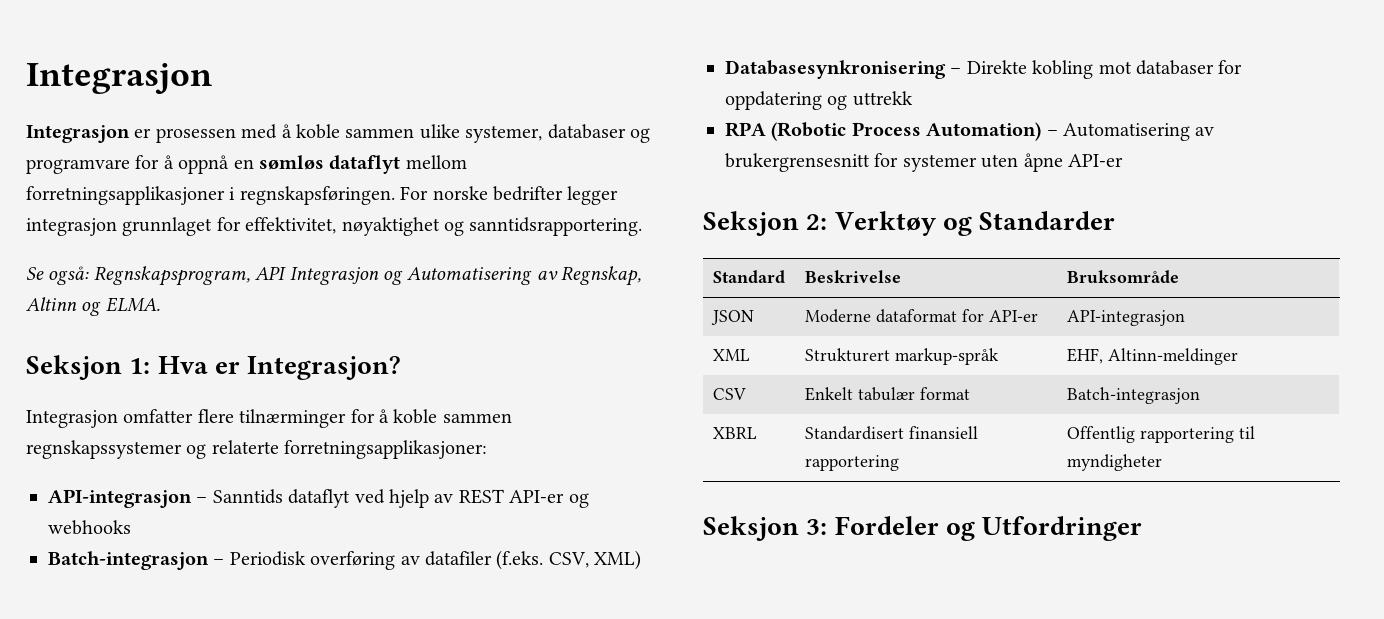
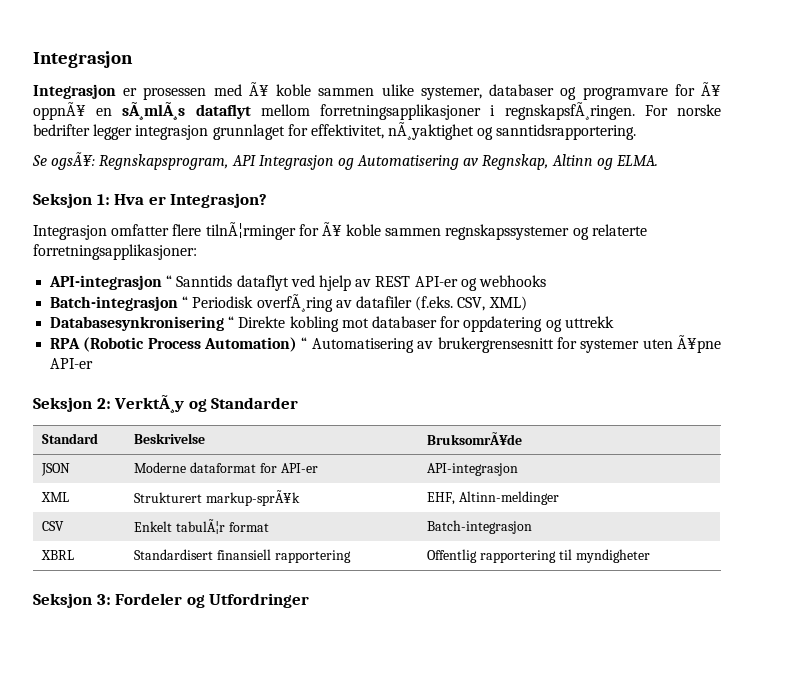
[281,124,292,138] å -> [248,82,269,96] Ã¥
[163,155,324,174] å oppnå en sømløs -> [701,82,722,96] [33,102,186,120] Ã¥ oppnÃ¥ en sÃ¸mlÃ¸s
[239,186,395,205] regnskapsføringen. -> [504,102,635,120] regnskapsfÃ¸ringen.
[341,217,440,236] nøyaktighet -> [388,122,475,140] nÃ¸yaktighet
[48,266,90,285] også: -> [51,152,96,170] ogsÃ¥:
[239,409,389,428] tilnærminger for å -> [205,222,342,240] tilnÃ¦rminger for Ã¥
[196,497,208,503] – -> [166,275,173,287] “
[213,551,396,570] – Periodisk overføring -> [182,294,333,312] “ Periodisk overfÃ¸ring
[950,68,962,74] – -> [228,316,235,328] “
[1046,130,1058,136] – -> [301,337,308,349] “
[1023,153,1063,172] åpne -> [677,335,722,353] Ã¥pne
[834,211,936,236] Verktøy -> [114,395,185,413] VerktÃ¸y
[1066,270,1179,283] Bruksområde -> [427,432,523,445] BruksomrÃ¥de
[894,348,999,365] markup-språk -> [205,490,300,506] markup-sprÃ¥k
[857,387,915,401] tabulær -> [175,519,225,534] tabulÃ¦r

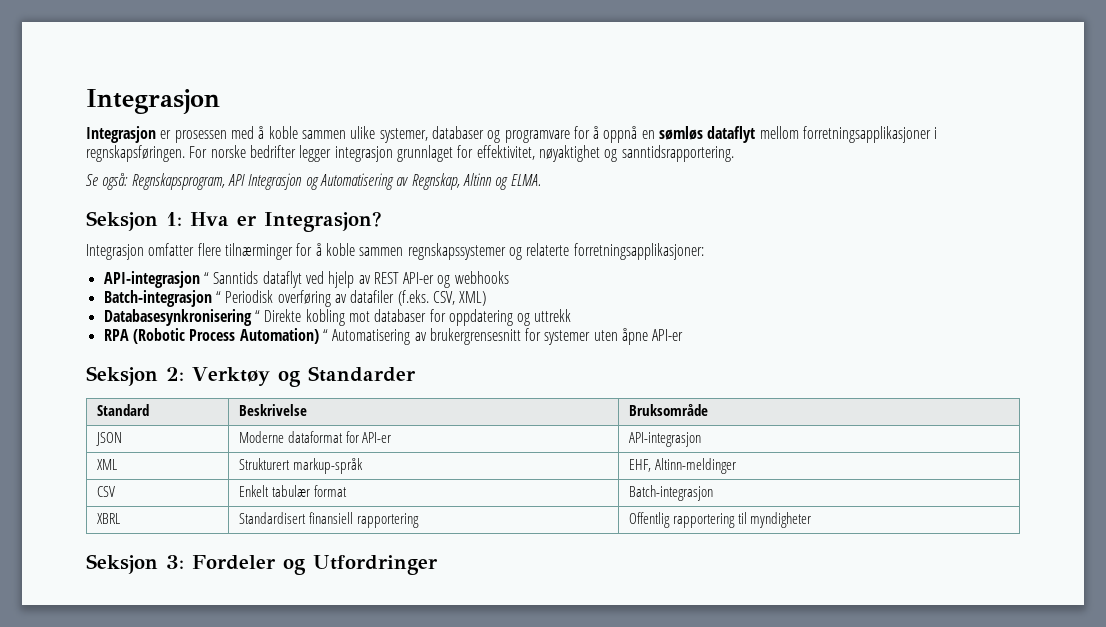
[248,82,269,96] Ã¥ -> [258,126,265,139] å
[701,82,722,96] [33,102,186,120] Ã¥ oppnÃ¥ en sÃ¸mlÃ¸s -> [593,126,704,143] å oppnå en sømløs
[504,102,635,120] regnskapsfÃ¸ringen. -> [86,145,185,162] regnskapsføringen.
[388,122,475,140] nÃ¸yaktighet -> [538,145,600,162] nøyaktighet
[51,152,96,170] ogsÃ¥: -> [102,173,129,190] også:
[205,222,342,240] tilnÃ¦rminger for Ã¥ -> [224,243,322,260] tilnærminger for å
[256,294,333,312] overfÃ¸ring -> [277,290,331,307] overføring
[677,335,722,353] Ã¥pne -> [622,328,649,345] åpne
[114,395,185,413] VerktÃ¸y -> [192,367,270,386] Verktøy
[427,432,523,445] BruksomrÃ¥de -> [628,404,708,416] Bruksområde
[205,490,300,506] markup-sprÃ¥k -> [292,458,363,474] markup-språk
[175,519,225,534] tabulÃ¦r -> [271,485,310,497] tabulær

